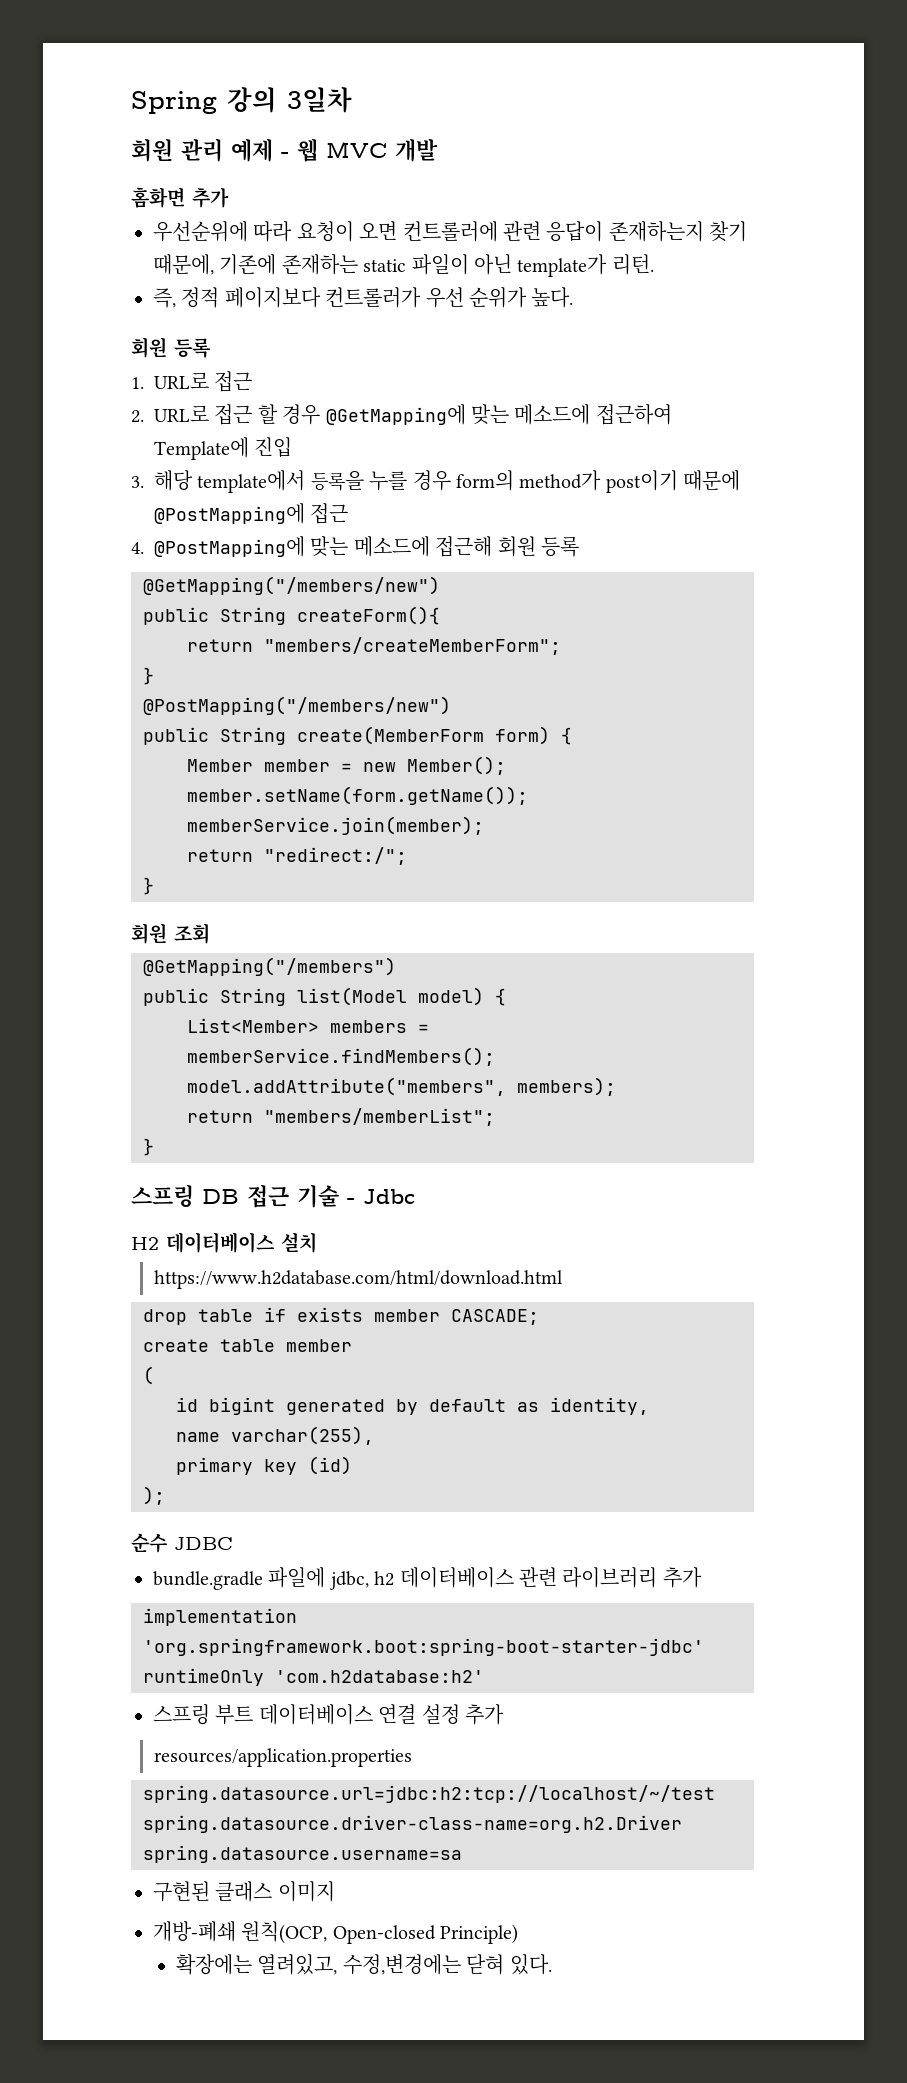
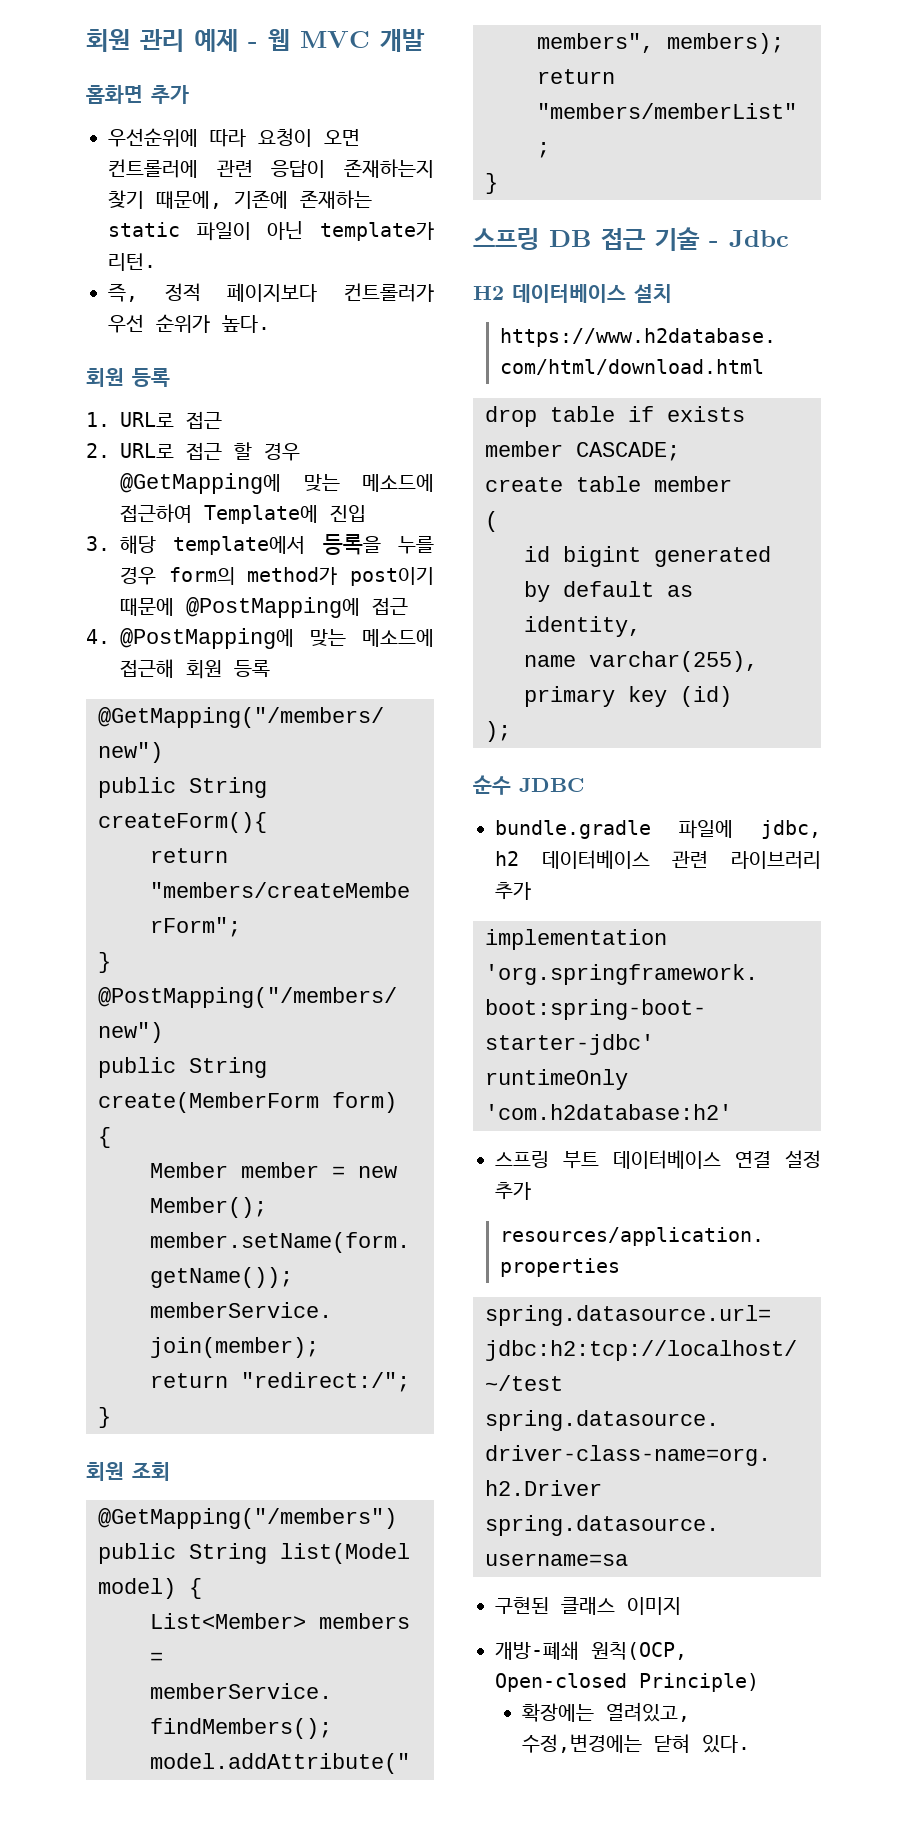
[131,87,352,114] Spring 강의 3일차 // -> (86, 40) none

